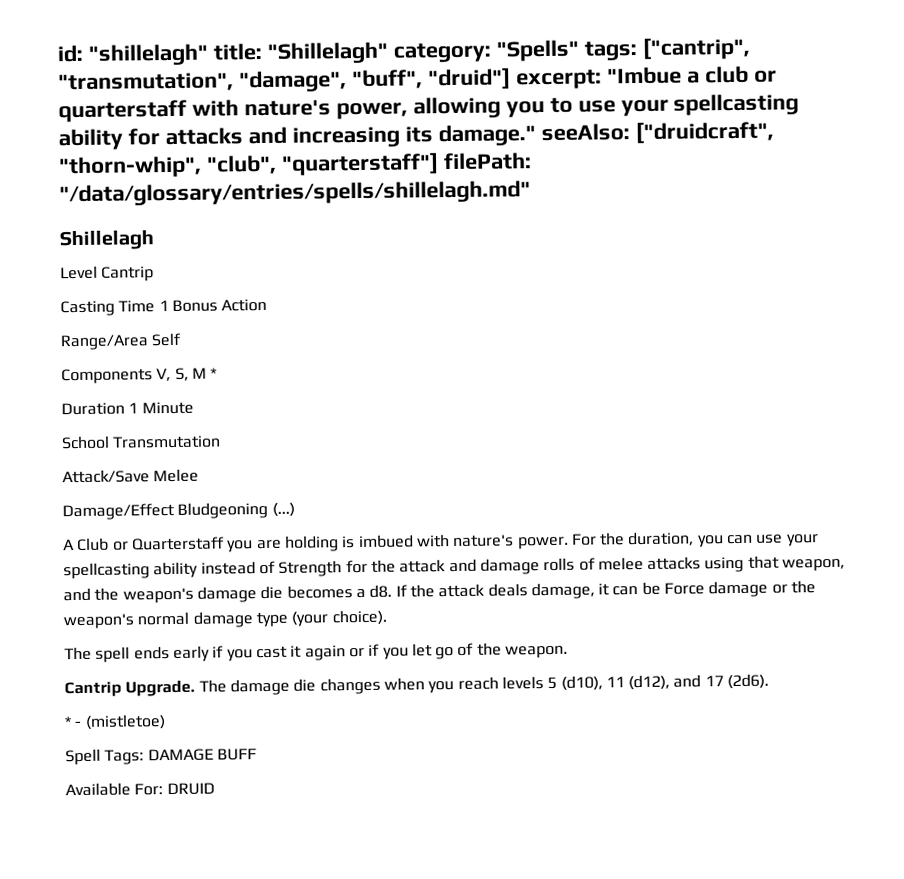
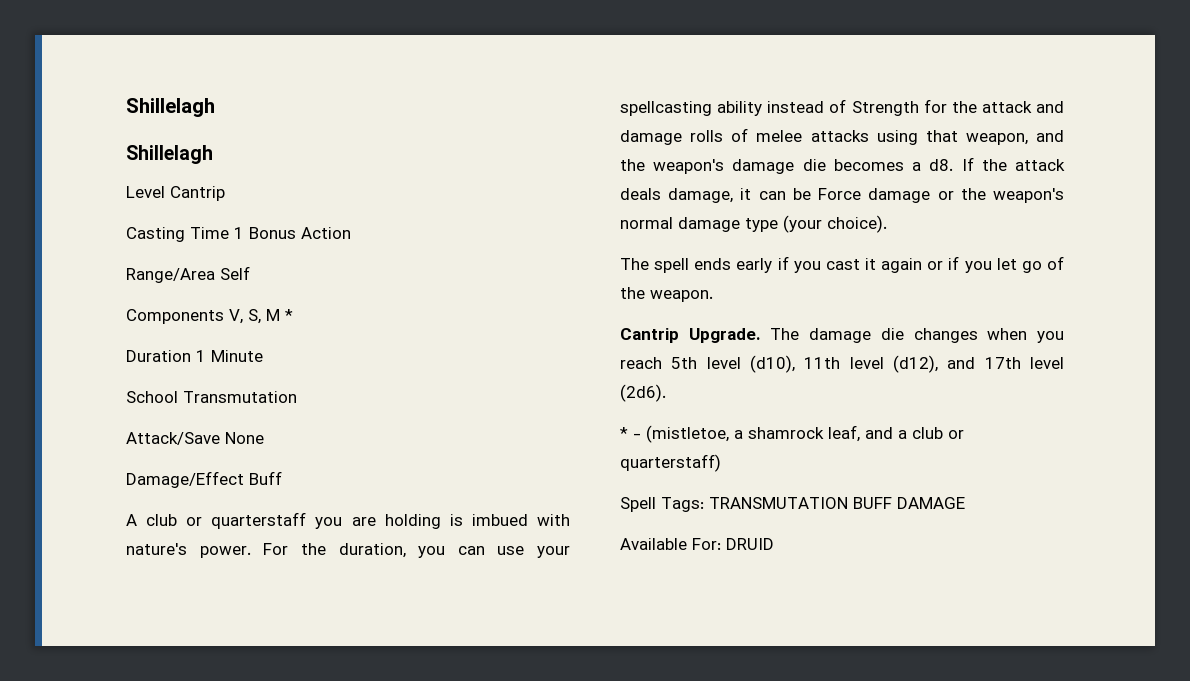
[57,36,750,66] [58,65,777,93] [58,93,800,123] [58,120,774,151] [58,152,532,179] [59,180,531,207] id: "shillelagh" title: "Shillelagh" category: "Spells" tags: ["cantrip", "transmutation", "damage", "buff", "druid"] excerpt: "Imbue a club or quarterstaff with nature's power, allowing you to use your spellcasting ability for attacks and increasing its damage." seeAlso: ["druidcraft", "thorn-whip", "club", "quarterstaff"] filePath: "/data/glossary/entries/spells/shillelagh.md" -> [126,98,215,117] Shillelagh
[62,468,200,484] Attack/Save Melee -> [126,432,264,445] Attack/Save None
[177,501,295,519] Bludgeoning (...) -> [249,471,282,485] Buff
[77,536,225,551] Club or Quarterstaff -> [146,512,307,529] club or quarterstaff
[501,673,770,691] [64,714,166,730] levels 5 (d10), 11 (d12), and 17 (2d6). // * - (mistletoe) -> [671,355,1064,373] [620,384,666,402] [620,425,964,443] [620,454,721,472] 5th level (d10), 11th level (d12), and 17th level (2d6). // * - (mistletoe, a shamrock leaf, and a club or quarterstaff)
(145, 757) none -> [709,497,892,509] TRANSMUTATION BUFF
[216,748,257,761] BUFF -> (965, 503) none

